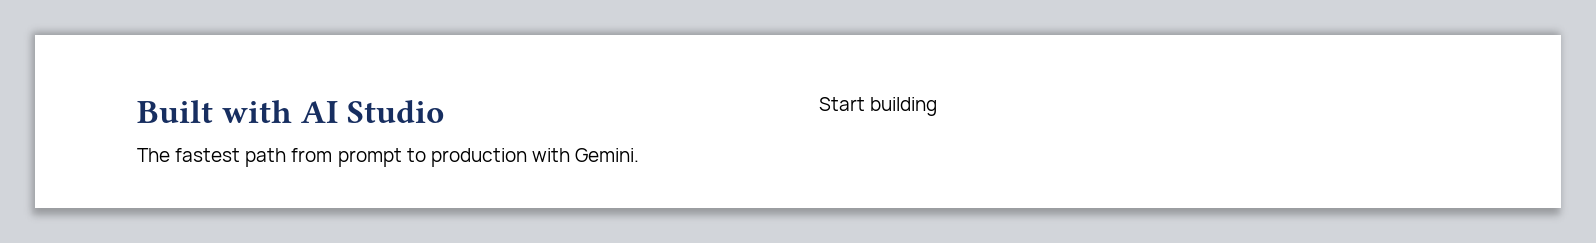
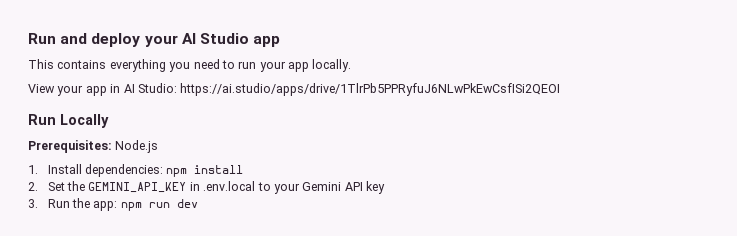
[137,100,445,123] [137,148,640,167] [819,97,938,116] Built with AI Studio // The fastest path from prompt to production with Gemini. // Start building -> [28,33,281,47] [28,59,352,72] [28,83,561,96] [28,114,109,128] [28,140,159,153] [28,164,244,177] [28,181,386,194] [28,198,198,211] Run and deploy your AI Studio app // This contains everything you need to run your app locally. // View your app in AI Studio: https://ai.studio/apps/drive/1TlrPb5PPRyfuJ6NLwPkEwCsfISi2QEOI // Run Locally // Prerequisites: Node.js // 1. Install dependencies: npm install // 2. Set the GEMINI_API_KEY in .env.local to your Gemini API key // 3. Run the app: npm run dev

